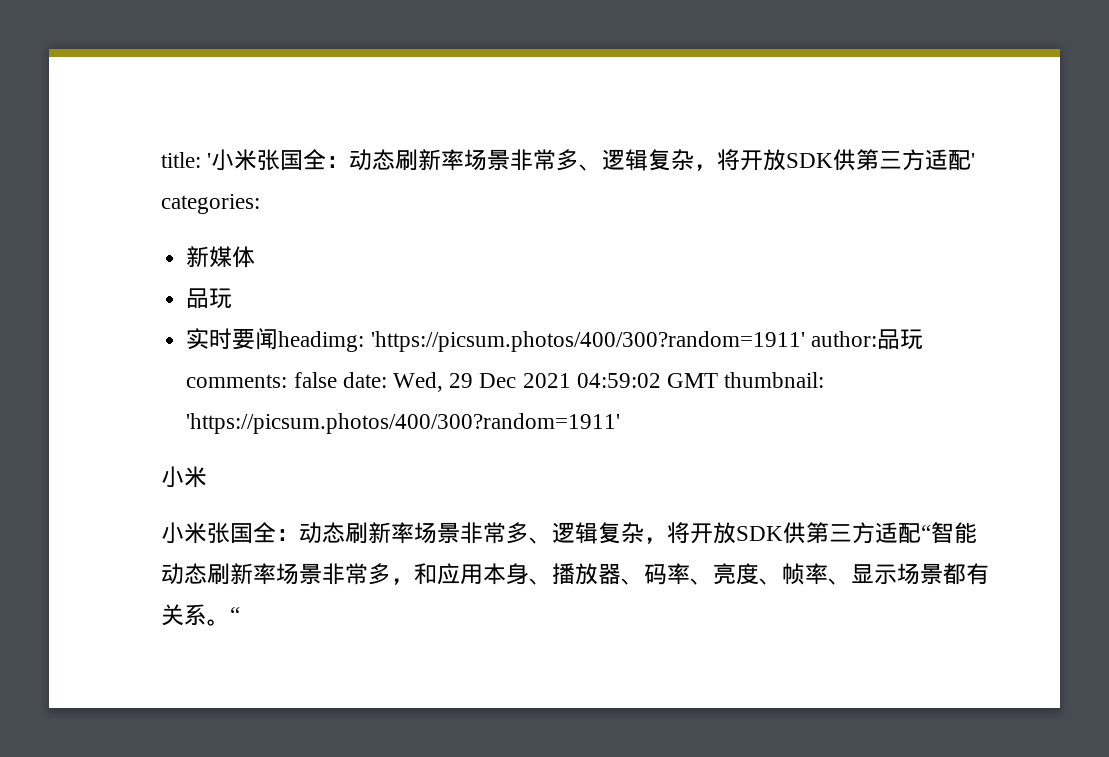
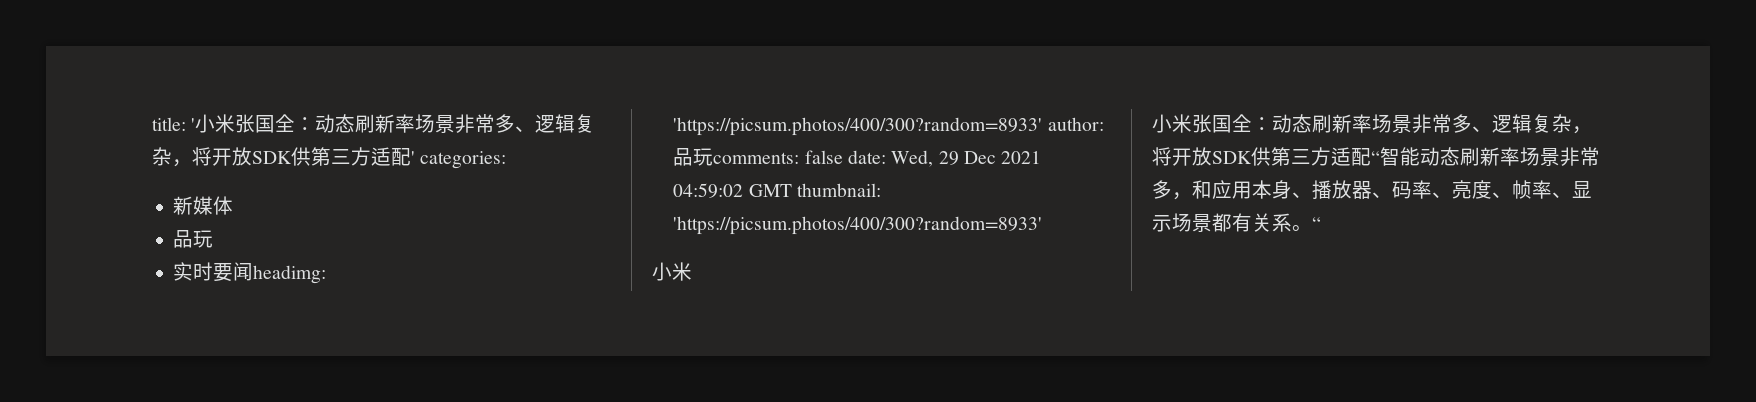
[370,331,805,352] 'https://picsum.photos/400/300?random=1911' -> [673,117,1043,136] 'https://picsum.photos/400/300?random=8933'
[186,413,621,434] 'https://picsum.photos/400/300?random=1911' -> [673,216,1043,235] 'https://picsum.photos/400/300?random=8933'

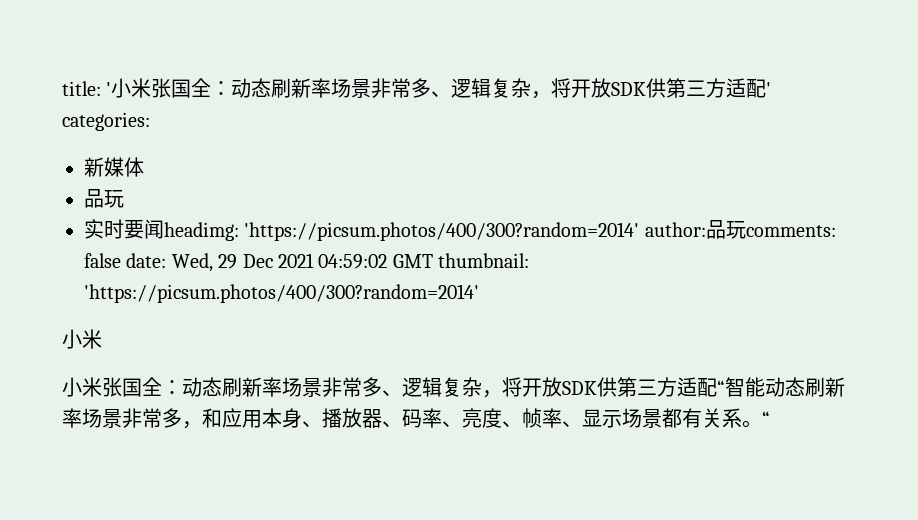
[673,117,1043,136] 'https://picsum.photos/400/300?random=8933' -> [244,222,640,241] 'https://picsum.photos/400/300?random=2014'
[673,216,1043,235] 'https://picsum.photos/400/300?random=8933' -> [84,284,479,303] 'https://picsum.photos/400/300?random=2014'

